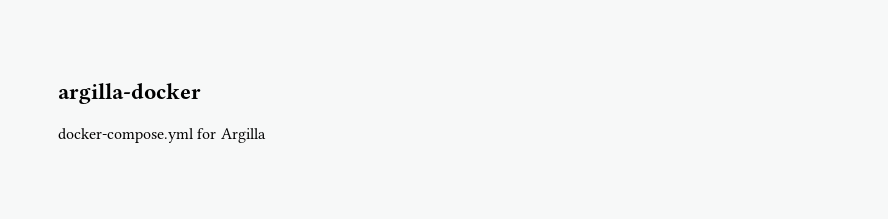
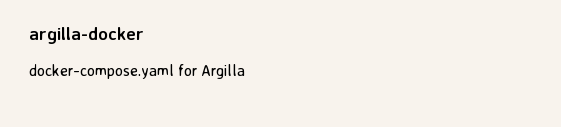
[58,128,194,143] docker-compose.yml -> [29,64,174,79] docker-compose.yaml

